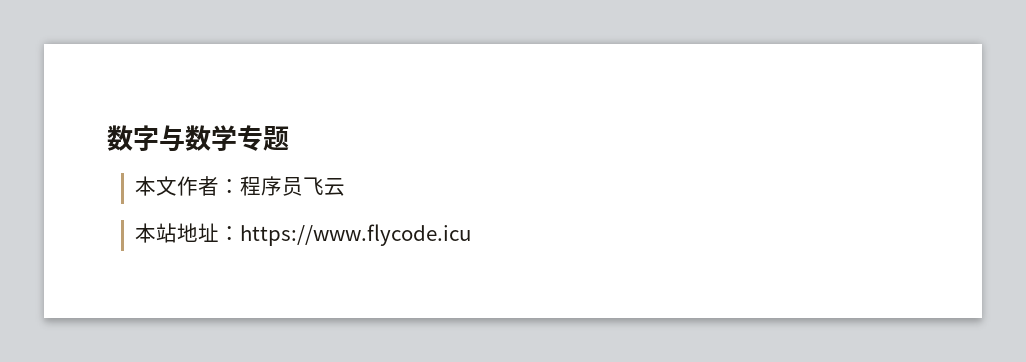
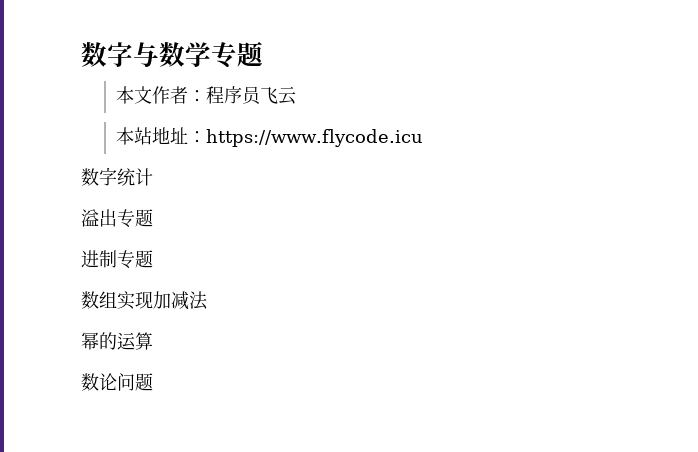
(472, 235) none -> [81,167,153,186] [81,209,153,228] [81,250,153,269] [81,291,208,310] [81,332,153,350] [81,373,153,391] // 数字统计 // 溢出专题 // 进制专题 // 数组实现加减法 // 幂的运算 // 数论问题

